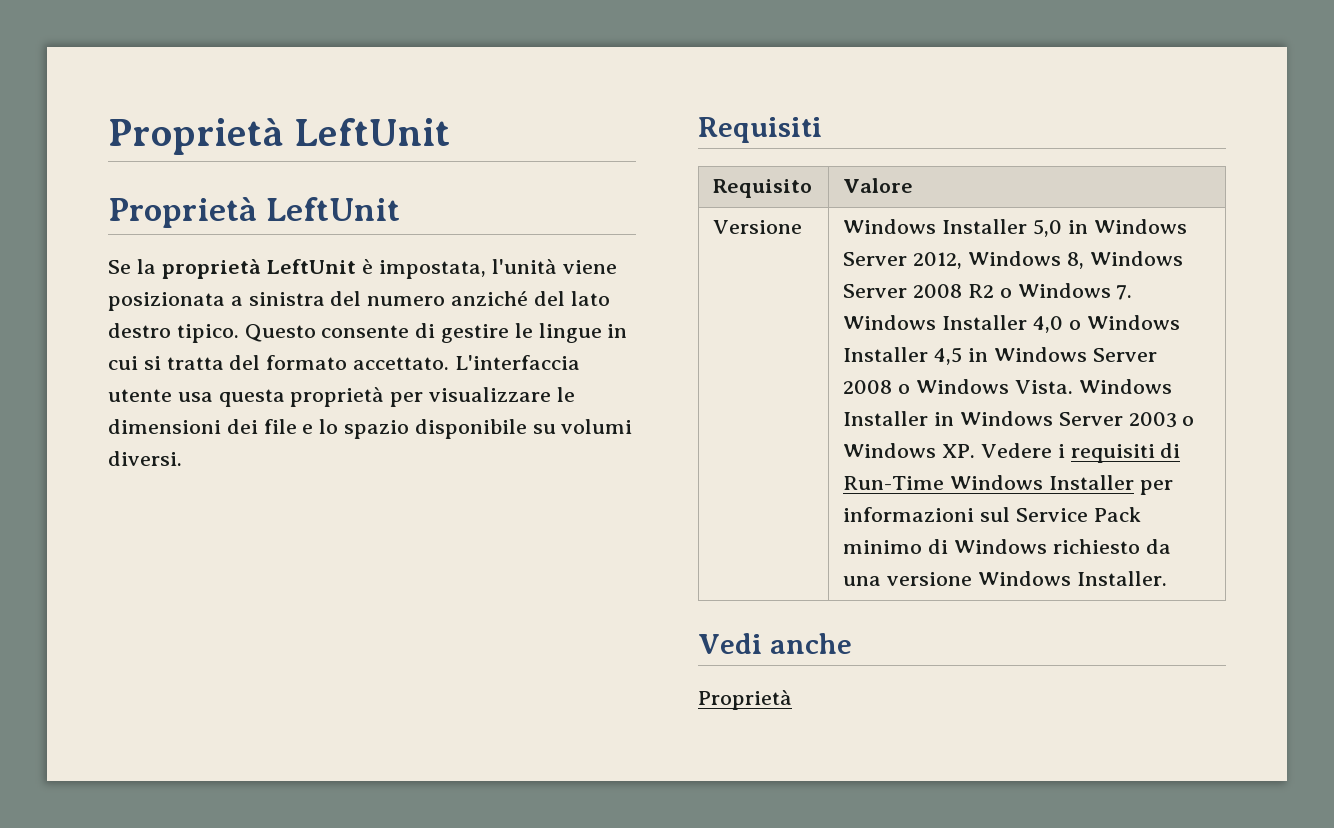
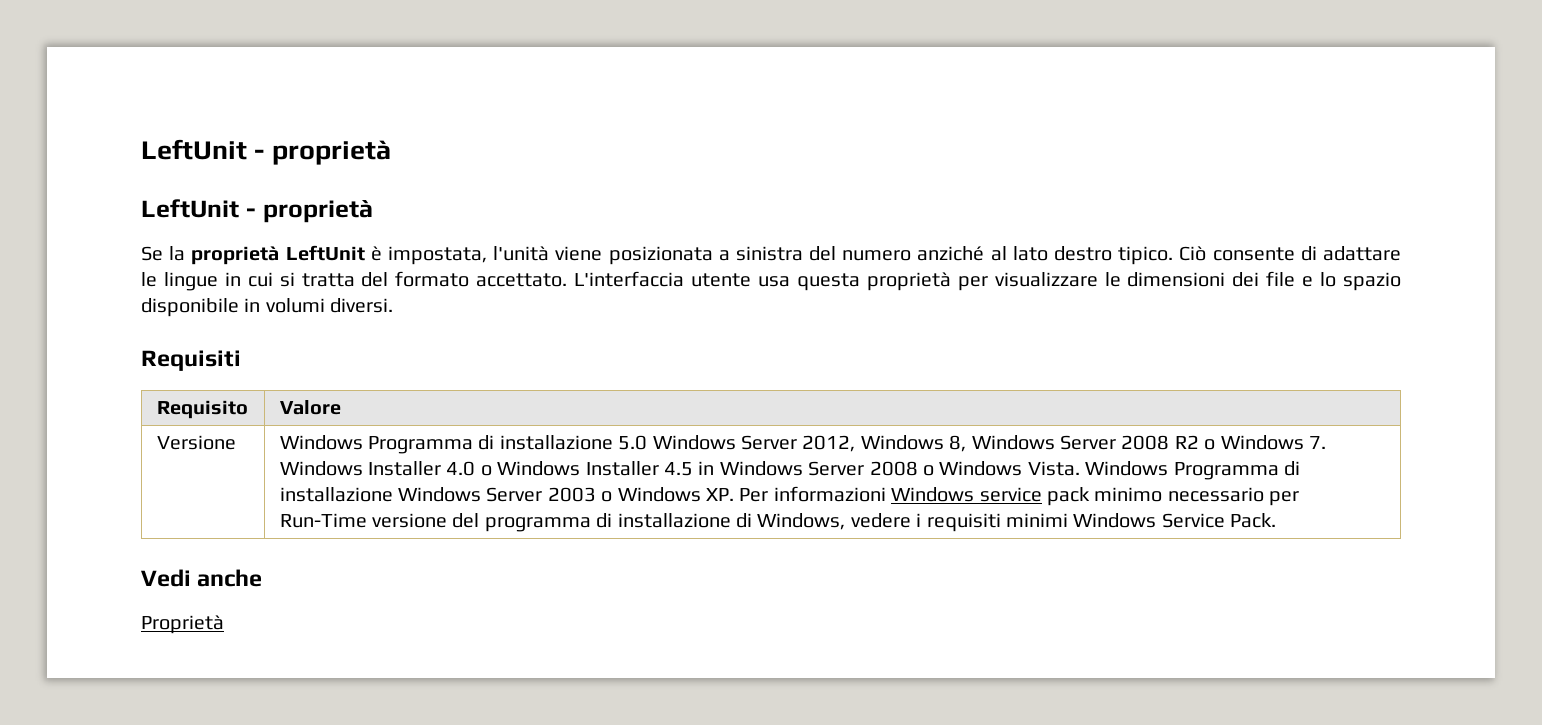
[108,118,450,155] [108,197,401,228] Proprietà LeftUnit // Proprietà LeftUnit -> [141,139,391,165] [141,199,373,223] LeftUnit - proprietà // LeftUnit - proprietà
[533,291,565,306] del -> [990,246,1007,261] al
[244,324,316,342] Questo -> [1179,246,1207,261] Ciò
[441,324,510,343] gestire -> [1322,246,1401,261] adattare
[532,424,556,434] su -> [244,298,261,312] in
[942,219,1088,237] Installer 5,0 in -> [367,435,648,454] Programma di installazione 5.0
[1032,316,1063,333] 4,0 -> [446,461,476,476] 4.0
[934,347,963,365] 4,5 -> [663,462,693,476] 4.5
[843,411,955,426] Installer in -> [1173,461,1300,480] [279,487,393,502] Programma di installazione
[980,443,1181,463] [843,475,1173,495] [843,507,1141,522] [843,539,1171,554] [843,571,1167,586] Vedere i requisiti di Run-Time Windows Installer per informazioni sul Service Pack minimo di Windows richiesto da una versione Windows Installer. -> [739,486,1300,506] [279,513,1277,532] Per informazioni Windows service pack minimo necessario per Run-Time versione del programma di installazione di Windows, vedere i requisiti minimi Windows Service Pack.

